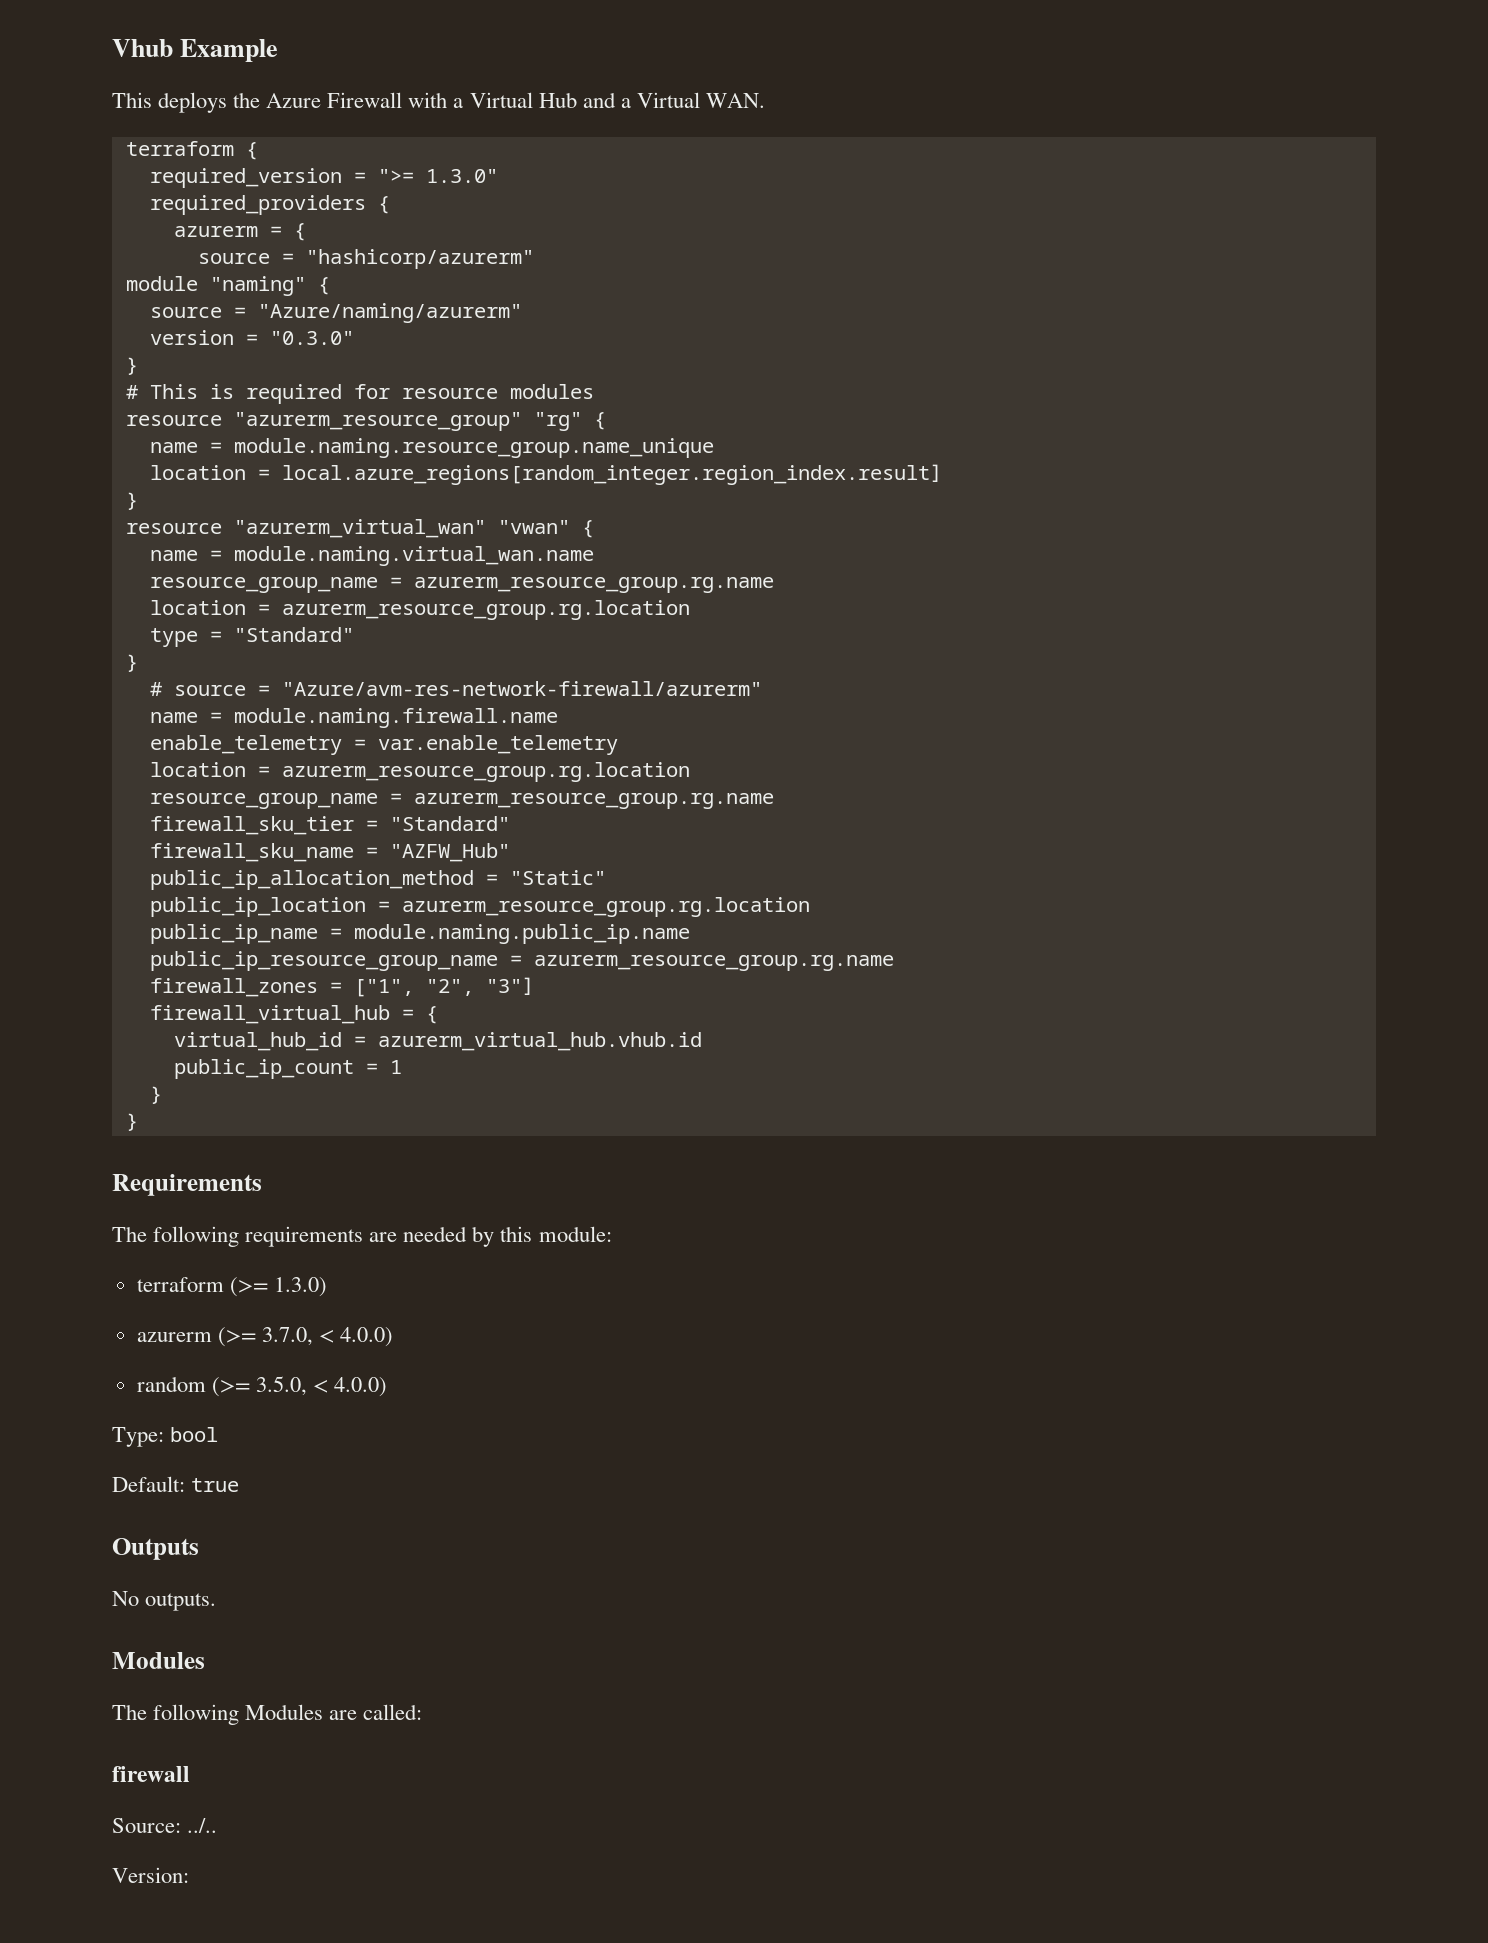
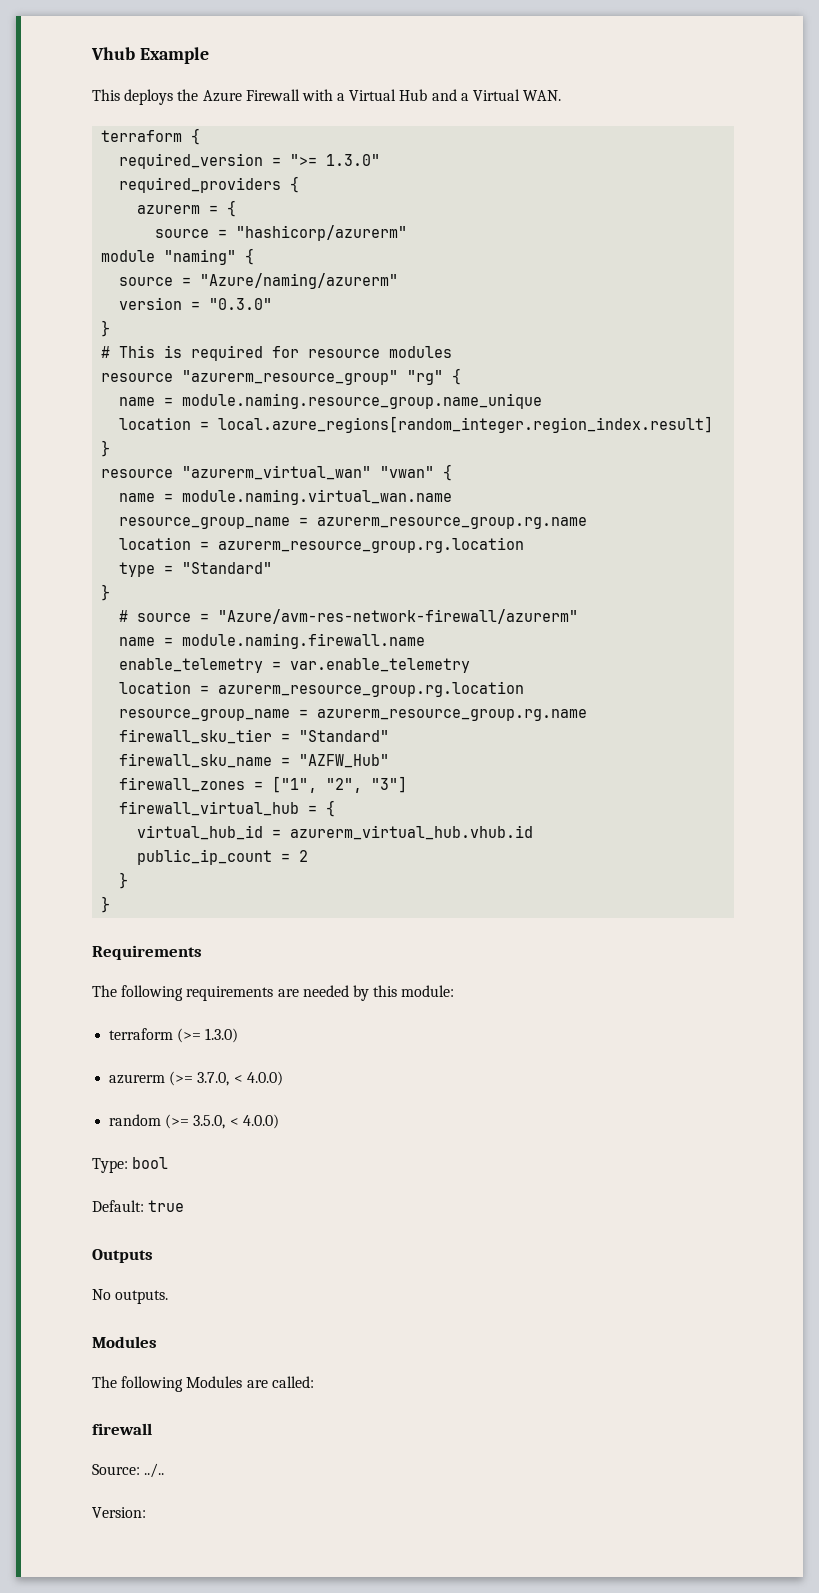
[149,870,606,890] [149,897,810,917] [149,924,690,944] [149,951,894,971] // public_ip_allocation_method = "Static" // public_ip_location = azurerm_resource_group.rg.location // public_ip_name = module.naming.public_ip.name // public_ip_resource_group_name = azurerm_resource_group.rg.name -> (390, 761) none
[389,1060,402,1074] 1 -> [299,850,309,862] 2

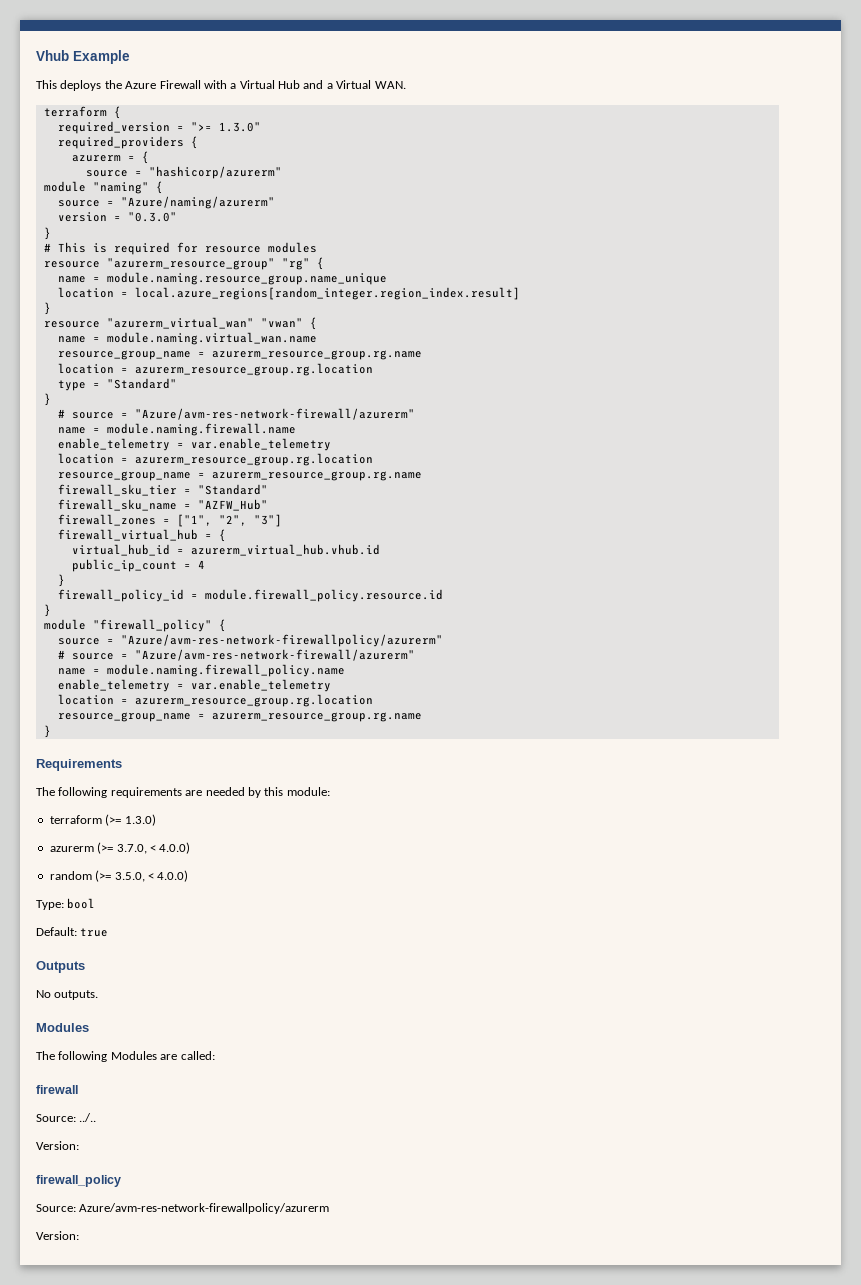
[299,850,309,862] [119,872,129,889] 2 // } -> [197,560,205,569] [57,574,65,587] [57,589,443,602] [43,604,51,617] [43,619,226,632] [57,634,443,647] [57,649,415,661] [57,664,345,677] [57,679,331,692] [57,694,373,707] [57,712,422,722] 4 // } // firewall_policy_id = module.firewall_policy.resource.id // } // module "firewall_policy" { // source = "Azure/avm-res-network-firewallpolicy/azurerm" // # source = "Azure/avm-res-network-firewall/azurerm" // name = module.naming.firewall_policy.name // enable_telemetry = var.enable_telemetry // location = azurerm_resource_group.rg.location // resource_group_name = azurerm_resource_group.rg.name
(146, 1512) none -> [36,1175,121,1187] [36,1203,330,1214] [36,1231,79,1240] // firewall_policy // Source: Azure/avm-res-network-firewallpolicy/azurerm // Version:

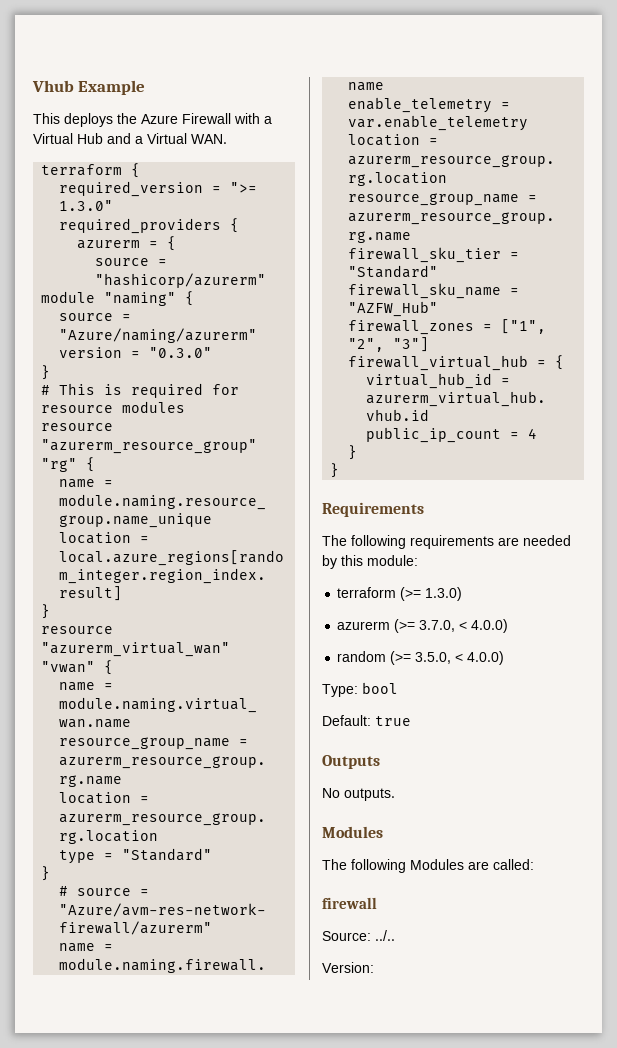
[57,589,443,602] [43,604,51,617] [43,619,226,632] [57,634,443,647] [57,649,415,661] [57,664,345,677] [57,679,331,692] [57,694,373,707] [57,712,422,722] // firewall_policy_id = module.firewall_policy.resource.id // } // module "firewall_policy" { // source = "Azure/avm-res-network-firewallpolicy/azurerm" // # source = "Azure/avm-res-network-firewall/azurerm" // name = module.naming.firewall_policy.name // enable_telemetry = var.enable_telemetry // location = azurerm_resource_group.rg.location // resource_group_name = azurerm_resource_group.rg.name -> (358, 452) none
[36,1175,121,1187] [36,1203,330,1214] [36,1231,79,1240] // firewall_policy // Source: Azure/avm-res-network-firewallpolicy/azurerm // Version: -> (374, 967) none

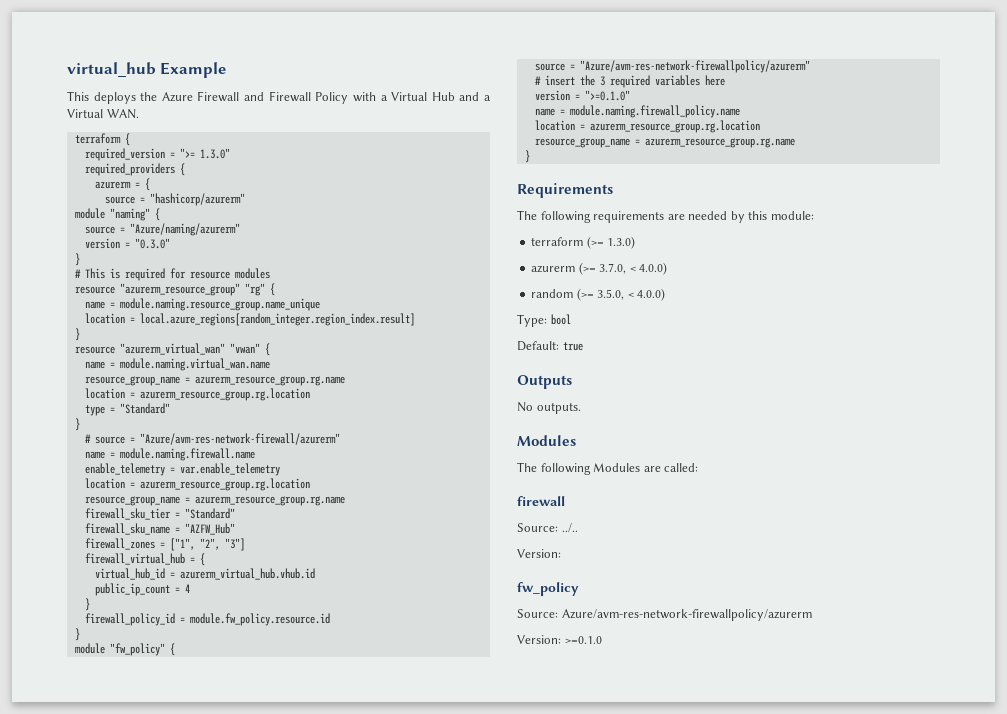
[32,80,74,92] Vhub -> [67,62,156,77] virtual_hub
(231, 118) none -> [244,91,349,104] and Firewall Policy
(358, 452) none -> [84,613,330,626] [74,628,80,641] [74,643,175,656] [534,60,810,73] [534,75,725,88] [534,90,630,101] [534,105,740,118] [534,120,760,133] [534,138,795,148] // firewall_policy_id = module.fw_policy.resource.id // } // module "fw_policy" { // source = "Azure/avm-res-network-firewallpolicy/azurerm" // # insert the 3 required variables here // version = ">=0.1.0" // name = module.naming.firewall_policy.name // location = azurerm_resource_group.rg.location // resource_group_name = azurerm_resource_group.rg.name
(374, 967) none -> [517,582,579,596] [517,609,812,621] [517,635,602,644] // fw_policy // Source: Azure/avm-res-network-firewallpolicy/azurerm // Version: >=0.1.0

